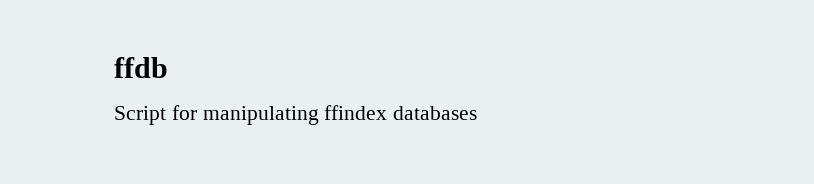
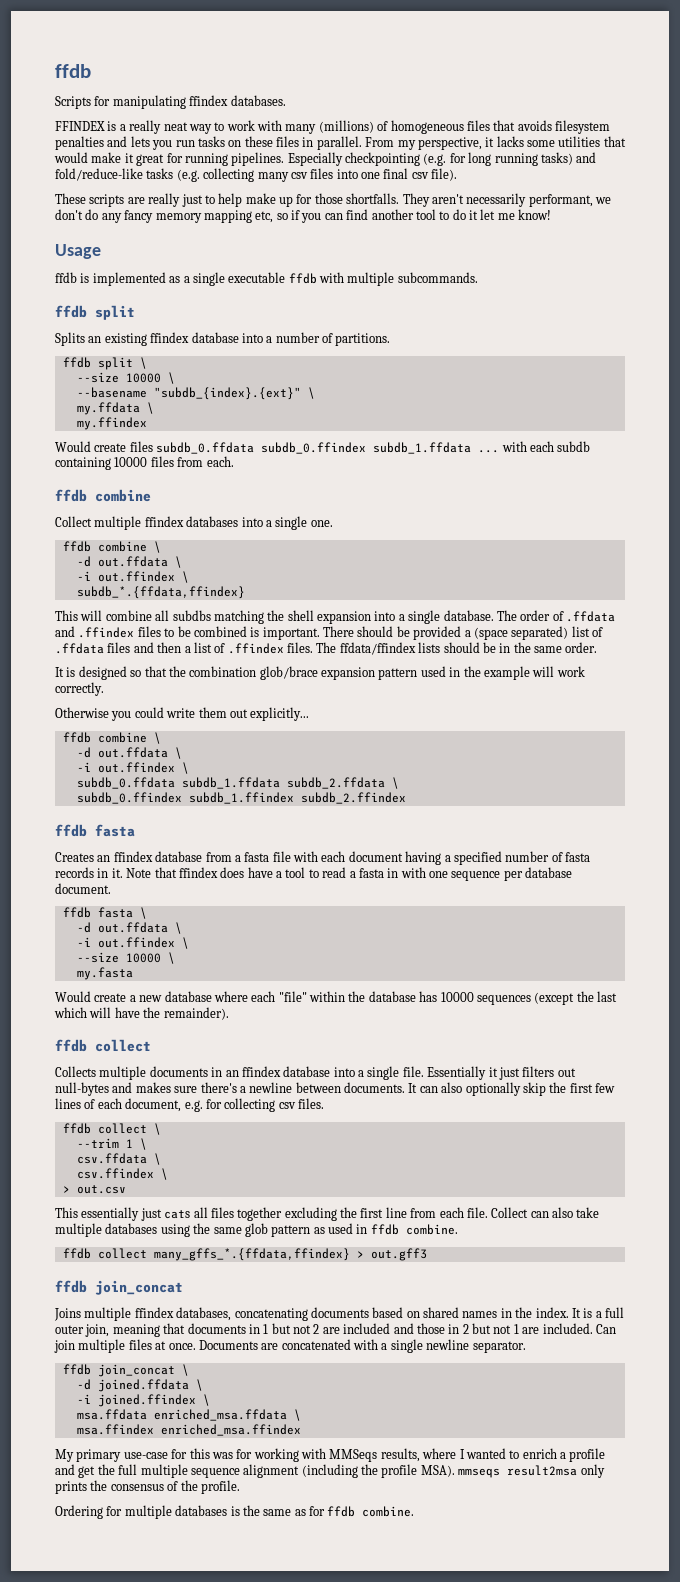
[114,106,166,125] Script -> [55,96,91,109] Scripts
[393,106,478,120] databases -> [230,95,286,106] [55,120,610,134] [55,136,626,150] [54,152,597,166] [55,168,458,182] [55,193,611,207] [55,209,552,223] [55,244,101,259] [55,272,478,286] [55,305,135,320] [55,332,391,346] [62,357,147,370] [76,372,175,384] [76,387,315,400] [76,402,154,415] [76,417,147,430] [55,441,591,454] [55,456,234,470] [55,489,151,502] [55,516,333,530] [62,541,161,553] [76,556,182,568] [76,571,189,583] [76,586,245,599] [55,610,615,624] [55,626,603,640] [55,642,598,655] [55,666,585,680] [55,682,104,696] [55,707,310,721] [62,732,161,744] [76,747,182,759] [76,762,189,774] [76,777,399,789] [76,792,406,804] [55,824,135,837] [55,851,590,865] [55,867,573,881] [55,883,111,894] [62,907,147,919] [76,922,182,934] [76,937,189,949] [76,952,175,964] [76,967,133,980] [55,991,617,1005] [54,1007,229,1020] [55,1039,151,1052] [55,1066,576,1080] [55,1082,615,1096] [55,1098,324,1112] [62,1123,161,1135] [76,1138,147,1150] [76,1153,161,1165] [76,1168,168,1180] [62,1185,126,1194] [55,1207,600,1221] [55,1223,458,1237] [62,1248,427,1261] [55,1280,183,1295] [54,1307,624,1321] [55,1323,616,1337] [54,1339,526,1353] [62,1364,189,1377] [76,1379,203,1392] [76,1394,210,1407] [76,1409,301,1421] [76,1424,301,1436] [55,1448,606,1462] [55,1464,605,1478] [55,1480,240,1494] [55,1505,415,1519] databases. // FFINDEX is a really neat way to work with many (millions) of homogeneous files that avoids filesystem penalties and lets you run tasks on these files in parallel. From my perspective, it lacks some utilities that would make it great for running pipelines. Especially checkpointing (e.g. for long running tasks) and fold/reduce-like tasks (e.g. collecting many csv files into one final csv file). // These scripts are really just to help make up for those shortfalls. They aren't necessarily performant, we don't do any fancy memory mapping etc, so if you can find another tool to do it let me know! // Usage // ffdb is implemented as a single executable ffdb with multiple subcommands. // ffdb split // Splits an existing ffindex database into a number of partitions. // ffdb split \ // --size 10000 \ // --basename "subdb_{index}.{ext}" \ // my.ffdata \ // my.ffindex // Would create files subdb_0.ffdata subdb_0.ffindex subdb_1.ffdata ... with each subdb containing 10000 files from each. // ffdb combine // Collect multiple ffindex databases into a single one. // ffdb combine \ // -d out.ffdata \ // -i out.ffindex \ // subdb_*.{ffdata,ffindex} // This will combine all subdbs matching the shell expansion into a single database. The order of .ffdata and .ffindex files to be combined is important. There should be provided a (space separated) list of .ffdata files and then a list of .ffindex files. The ffdata/ffindex lists should be in the same order. // It is designed so that the combination glob/brace expansion pattern used in the example will work correctly. // Otherwise you could write them out explicitly... // ffdb combine \ // -d out.ffdata \ // -i out.ffindex \ // subdb_0.ffdata subdb_1.ffdata subdb_2.ffdata \ // subdb_0.ffindex subdb_1.ffindex subdb_2.ffindex // ffdb fasta // Creates an ffindex database from a fasta file with each document having a specified number of fasta records in it. Note that ffindex does have a tool to read a fasta in with one sequence per database document. // ffdb fasta \ // -d out.ffdata \ // -i out.ffindex \ // --size 10000 \ // my.fasta // Would create a new database where each "file" within the database has 10000 sequences (except the last which will have the remainder). // ffdb collect // Collects multiple documents in an ffindex database into a single file. Essentially it just filters out null-bytes and makes sure there's a newline between documents. It can also optionally skip the first few lines of each document, e.g. for collecting csv files. // ffdb collect \ // --trim 1 \ // csv.ffdata \ // csv.ffindex \ // > out.csv // This essentially just cats all files together excluding the first line from each file. Collect can also take multiple databases using the same glob pattern as used in ffdb combine. // ffdb collect many_gffs_*.{ffdata,ffindex} > out.gff3 // ffdb join_concat // Joins multiple ffindex databases, concatenating documents based on shared names in the index. It is a full outer join, meaning that documents in 1 but not 2 are included and those in 2 but not 1 are included. Can join multiple files at once. Documents are concatenated with a single newline separator. // ffdb join_concat \ // -d joined.ffdata \ // -i joined.ffindex \ // msa.ffdata enriched_msa.ffdata \ // msa.ffindex enriched_msa.ffindex // My primary use-case for this was for working with MMSeqs results, where I wanted to enrich a profile and get the full multiple sequence alignment (including the profile MSA). mmseqs result2msa only prints the consensus of the profile. // Ordering for multiple databases is the same as for ffdb combine.

